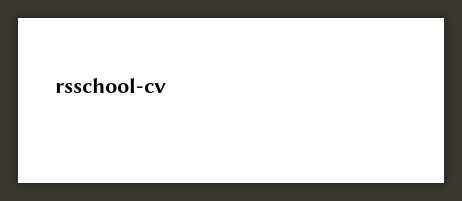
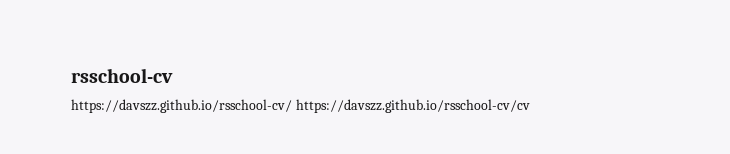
(166, 85) none -> [71,99,530,113] // https://davszz.github.io/rsschool-cv/ https://davszz.github.io/rsschool-cv/cv

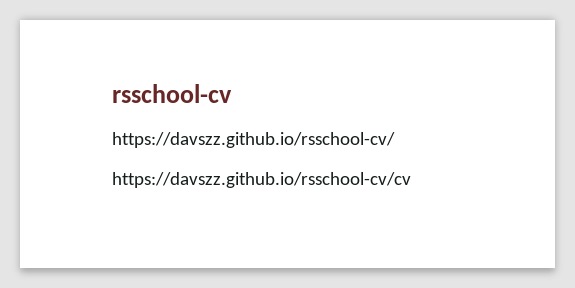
(292, 106) none -> (395, 140) //

